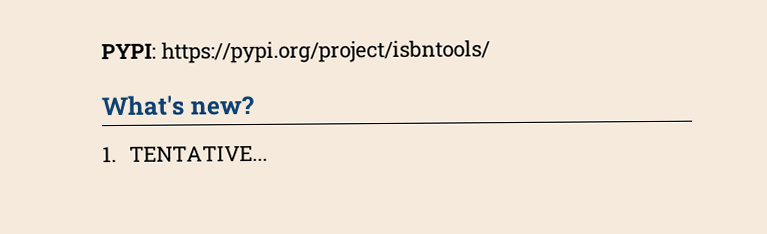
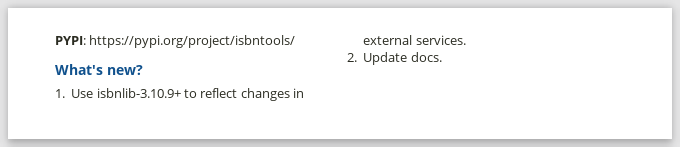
[129,145,269,162] TENTATIVE... -> [71,88,305,101] [363,35,466,45] [347,52,442,65] Use isbnlib-3.10.9+ to reflect changes in external services. // 2. Update docs.

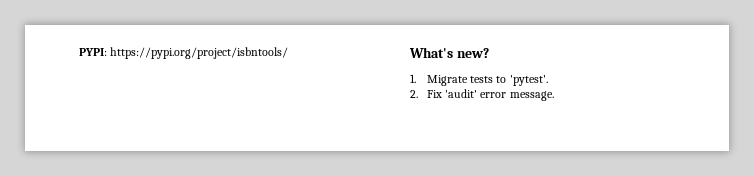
[71,88,305,101] [363,35,466,45] [347,52,442,65] Use isbnlib-3.10.9+ to reflect changes in external services. // 2. Update docs. -> [426,75,548,86] [410,89,554,101] Migrate tests to 'pytest'. // 2. Fix 'audit' error message.

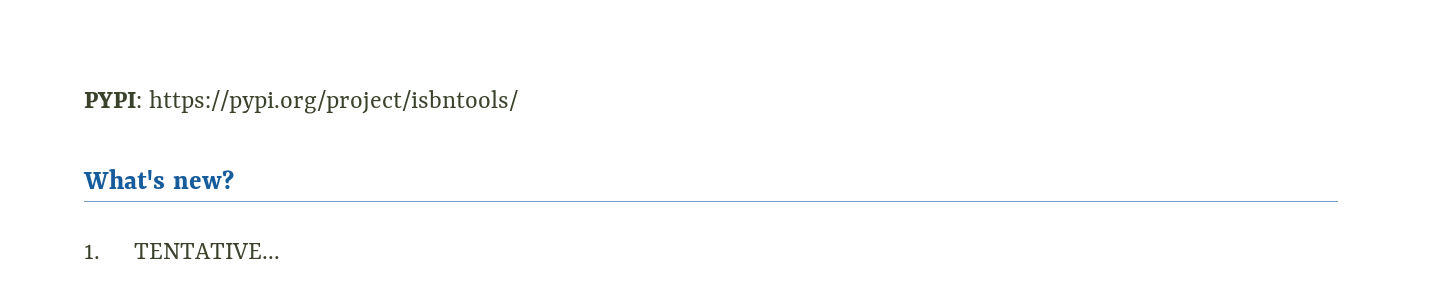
[426,75,548,86] [410,89,554,101] Migrate tests to 'pytest'. // 2. Fix 'audit' error message. -> [134,243,281,259] TENTATIVE...

